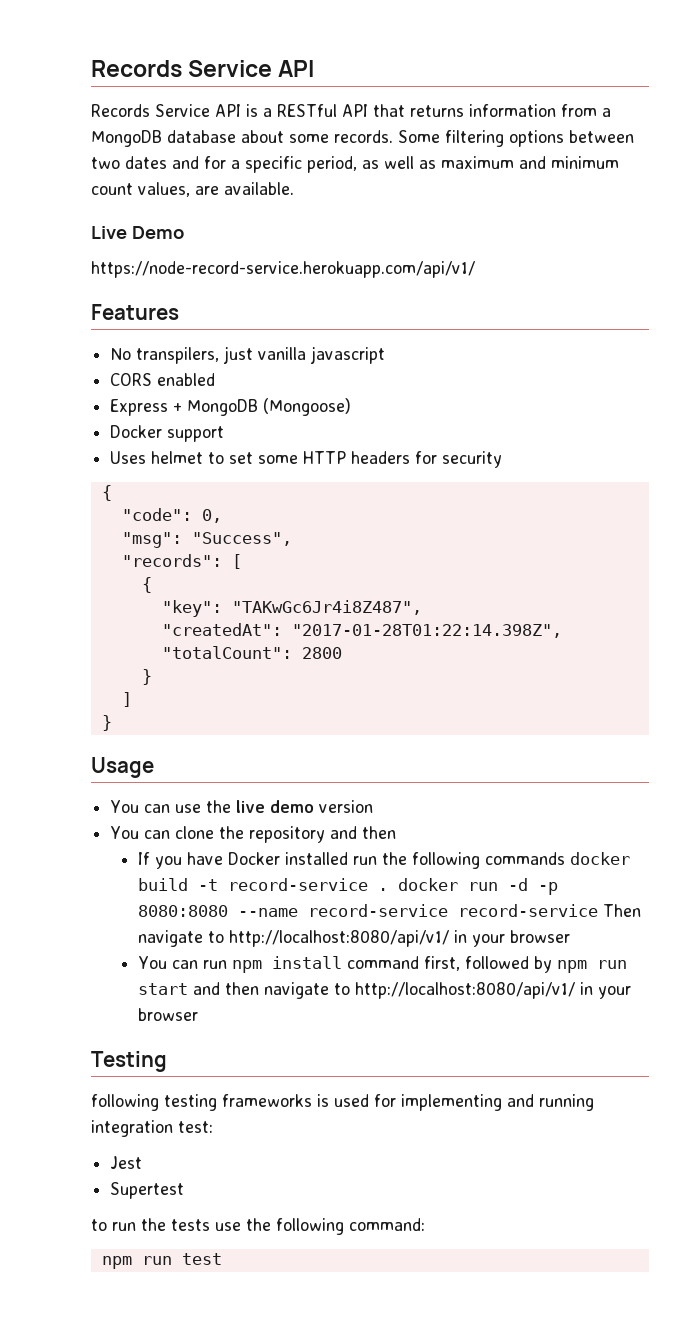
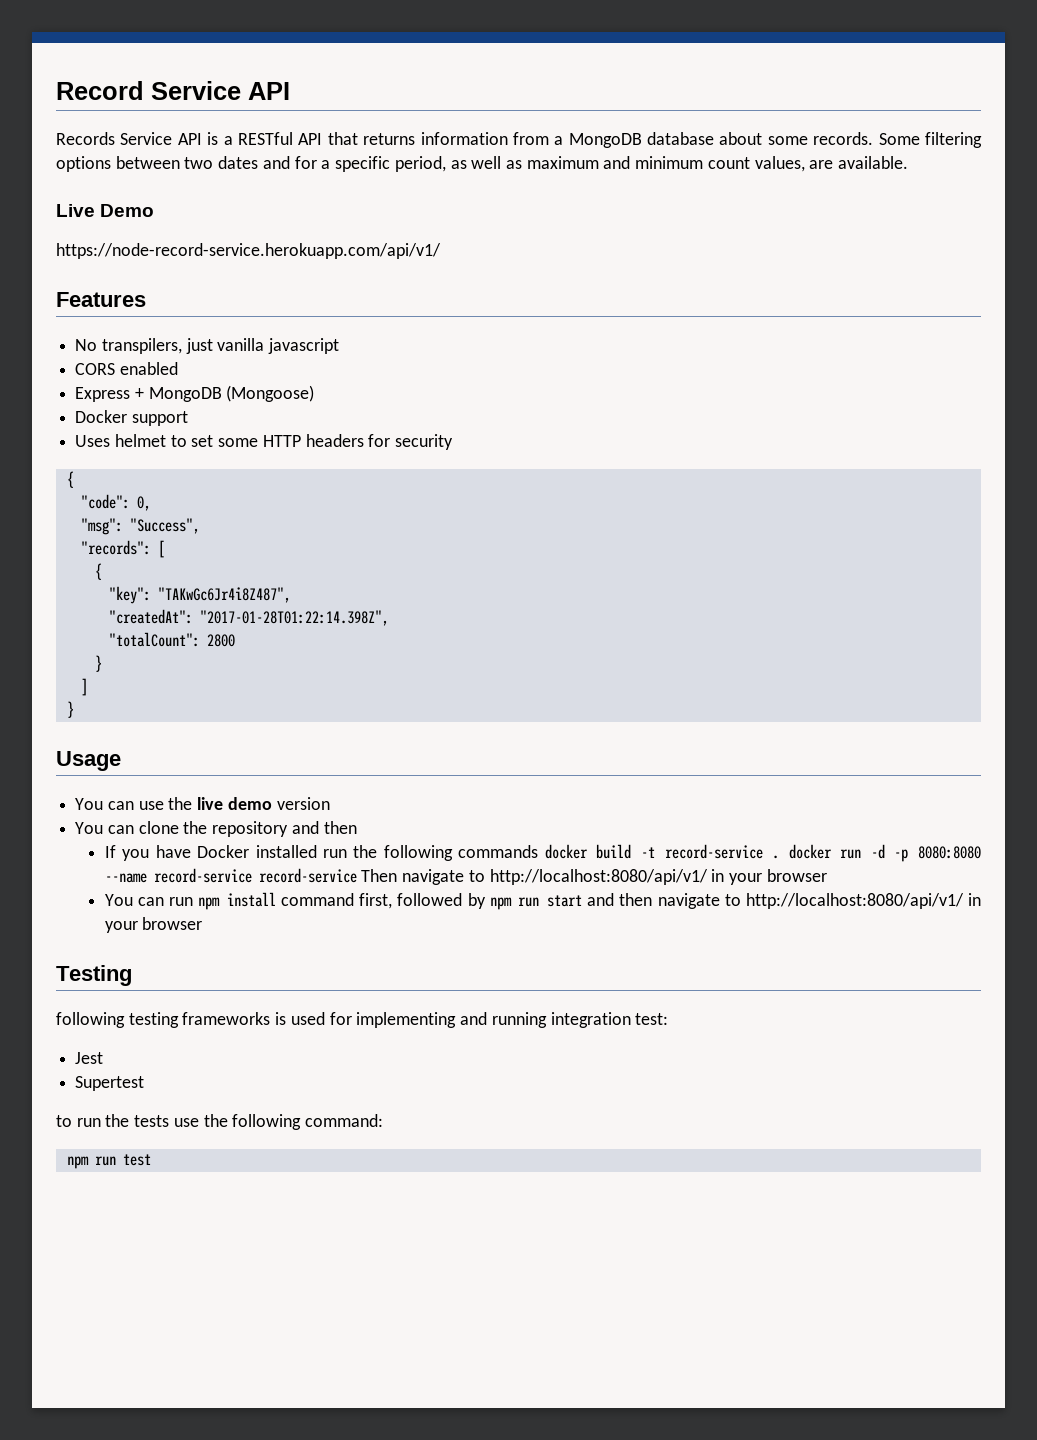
[91,60,182,77] Records -> [56,81,144,100] Record

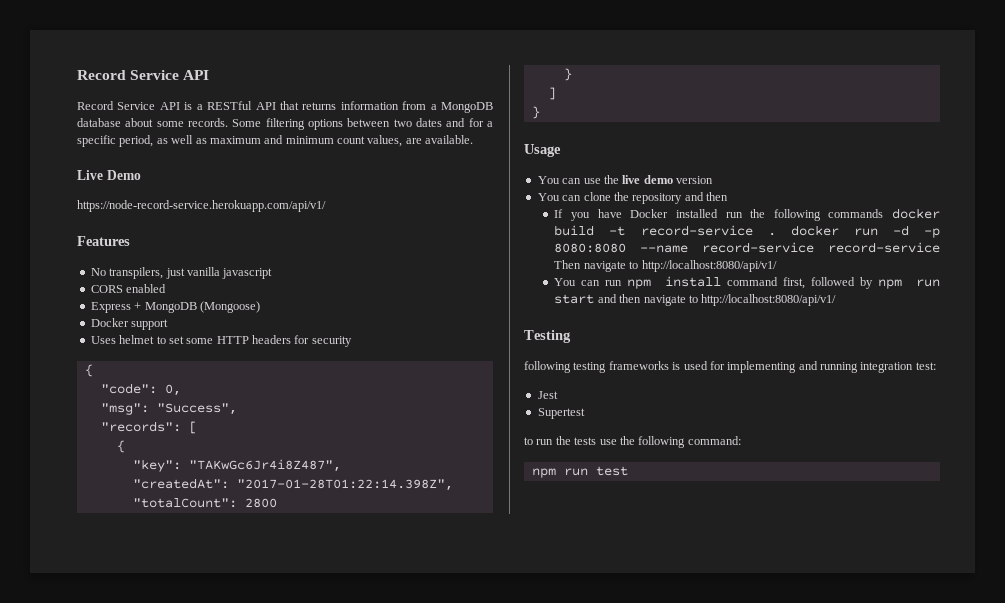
[56,132,115,145] Records -> [77,101,114,110] Record
[711,869,827,885] in your browser -> (777, 266) none
[968,893,982,906] [104,917,203,933] in your browser -> (837, 300) none

